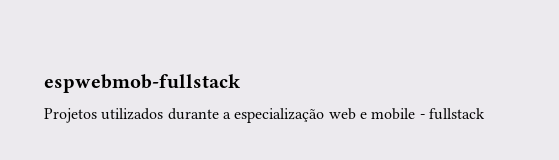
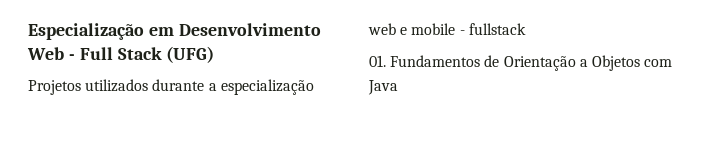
[44,74,241,93] espwebmob-fullstack -> [28,23,321,40] [27,46,215,63] Especialização em Desenvolvimento Web - Full Stack (UFG)
(485, 114) none -> [369,55,673,71] [368,80,398,95] // 01. Fundamentos de Orientação a Objetos com Java

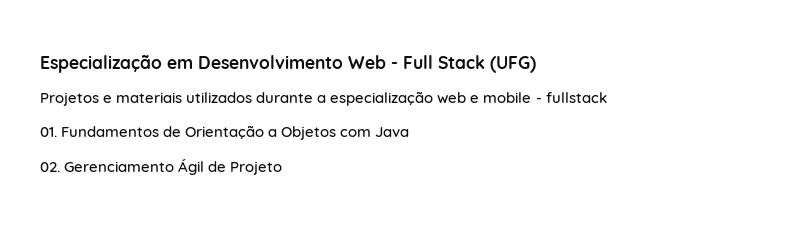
(81, 87) none -> [103,92,183,103] e materiais
(398, 87) none -> [40,158,283,175] // 02. Gerenciamento Ágil de Projeto

